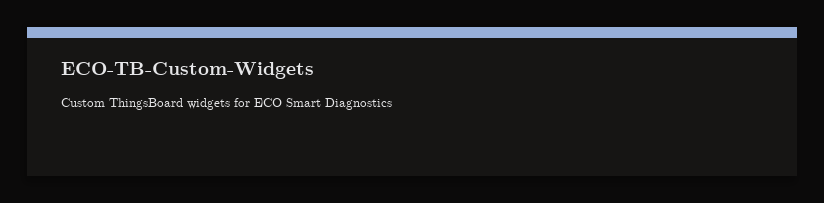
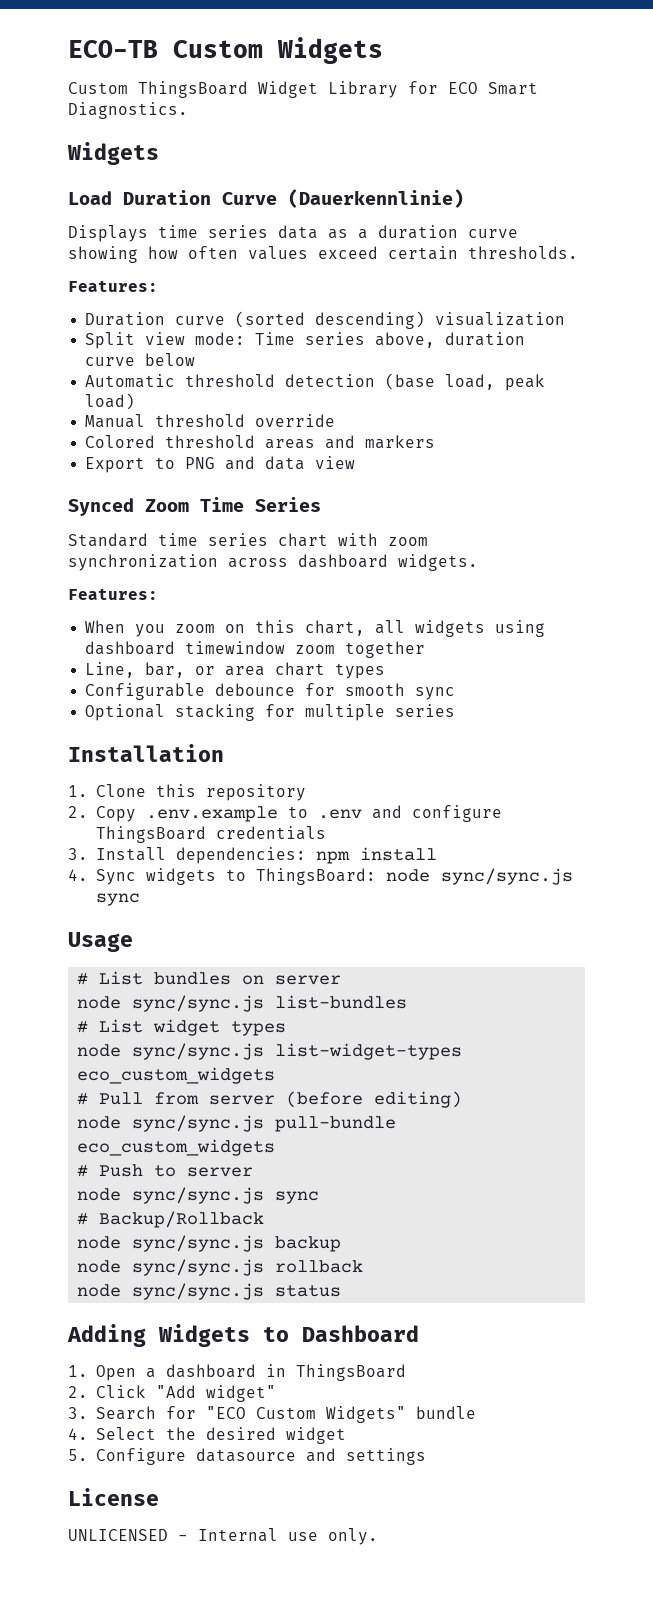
[61,62,314,79] ECO-TB-Custom-Widgets -> [68,37,383,64] ECO-TB Custom Widgets
[187,98,230,110] widgets -> [258,81,398,98] Widget Library
[325,98,392,110] Diagnostics -> [68,102,188,119] [67,142,159,165] [68,189,464,208] [68,225,518,242] [68,246,578,263] [68,280,158,292] [85,311,566,329] [85,332,526,349] [85,353,196,366] [85,373,546,391] [85,393,136,410] [85,414,336,428] [85,435,436,449] [85,456,356,473] [68,497,321,516] [68,533,428,547] [68,554,478,571] [68,588,158,600] [85,620,546,637] [85,641,426,658] [85,662,386,679] [85,683,456,700] [85,704,456,721] [68,744,224,762] [68,784,306,801] [68,805,502,822] [95,826,326,843] [68,847,437,864] [68,868,573,885] [95,893,140,906] [68,932,133,952] [77,971,342,985] [77,995,408,1012] [77,1019,287,1036] [77,1043,463,1060] [77,1067,276,1084] [77,1091,463,1108] [77,1115,397,1132] [77,1139,276,1156] [77,1164,254,1177] [77,1187,320,1204] [77,1211,265,1228] [77,1235,342,1252] [77,1259,364,1276] [77,1283,342,1300] [67,1324,419,1347] [68,1364,406,1381] [68,1385,276,1402] [68,1406,476,1423] [68,1427,346,1444] [68,1448,426,1465] [68,1488,159,1506] [68,1528,378,1545] Diagnostics. // Widgets // Load Duration Curve (Dauerkennlinie) // Displays time series data as a duration curve showing how often values exceed certain thresholds. // Features: // Duration curve (sorted descending) visualization // Split view mode: Time series above, duration curve below // Automatic threshold detection (base load, peak load) // Manual threshold override // Colored threshold areas and markers // Export to PNG and data view // Synced Zoom Time Series // Standard time series chart with zoom synchronization across dashboard widgets. // Features: // When you zoom on this chart, all widgets using dashboard timewindow zoom together // Line, bar, or area chart types // Configurable debounce for smooth sync // Optional stacking for multiple series // Installation // 1. Clone this repository // 2. Copy .env.example to .env and configure ThingsBoard credentials // 3. Install dependencies: npm install // 4. Sync widgets to ThingsBoard: node sync/sync.js sync // Usage // # List bundles on server // node sync/sync.js list-bundles // # List widget types // node sync/sync.js list-widget-types eco_custom_widgets // # Pull from server (before editing) // node sync/sync.js pull-bundle eco_custom_widgets // # Push to server // node sync/sync.js sync // # Backup/Rollback // node sync/sync.js backup // node sync/sync.js rollback // node sync/sync.js status // Adding Widgets to Dashboard // 1. Open a dashboard in ThingsBoard // 2. Click "Add widget" // 3. Search for "ECO Custom Widgets" bundle // 4. Select the desired widget // 5. Configure datasource and settings // License // UNLICENSED - Internal use only.

